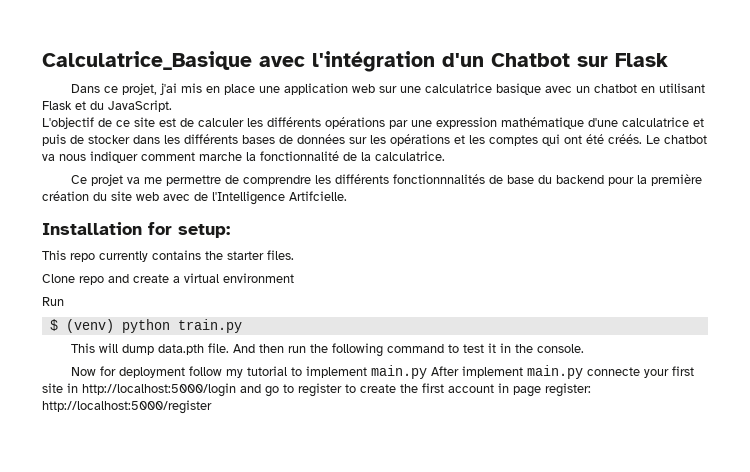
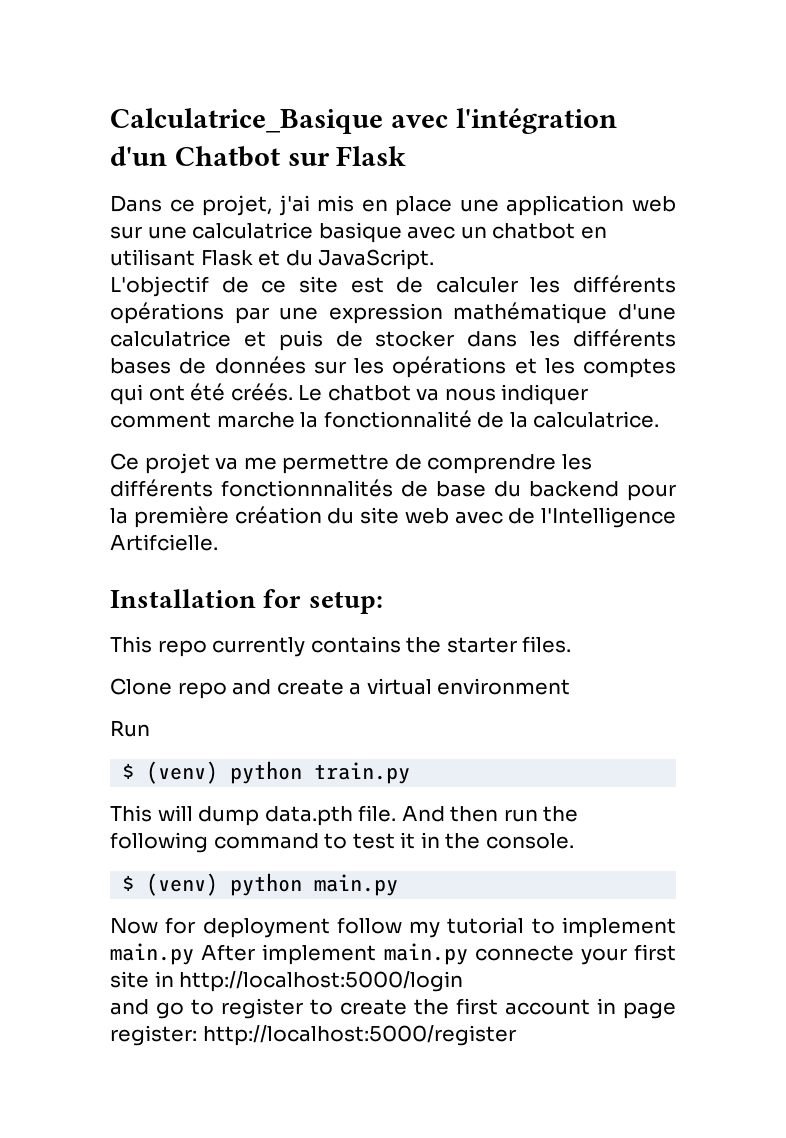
(585, 348) none -> [122,873,399,896] // $ (venv) python main.py
(236, 390) none -> (464, 981) //

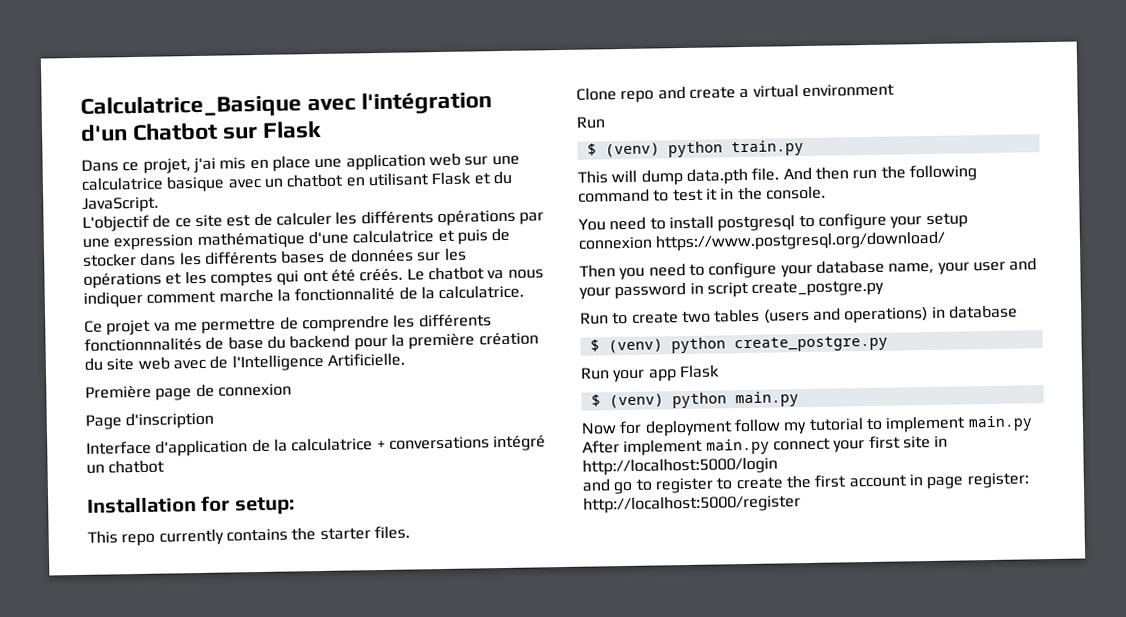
[110,534,218,551] Artifcielle. -> [326,352,405,367] [85,383,292,401] [85,411,215,430] [86,435,547,457] [86,459,166,474] Artificielle. // Première page de connexion // Page d'inscription // Interface d'application de la calculatrice + conversations intégré un chatbot
(574, 841) none -> [578,212,968,232] [578,230,947,252] [579,257,1038,281] [579,279,885,300] [580,304,1018,325] [589,335,888,354] [580,364,720,383] // You need to install postgresql to configure your setup connexion https://www.postgresql.org/download/ // Then you need to configure your database name, your user and your password in script create_postgre.py // Run to create two tables (users and operations) in database // $ (venv) python create_postgre.py // Run your app Flask
[474,945,574,961] connecte -> [772,437,831,451] connect

